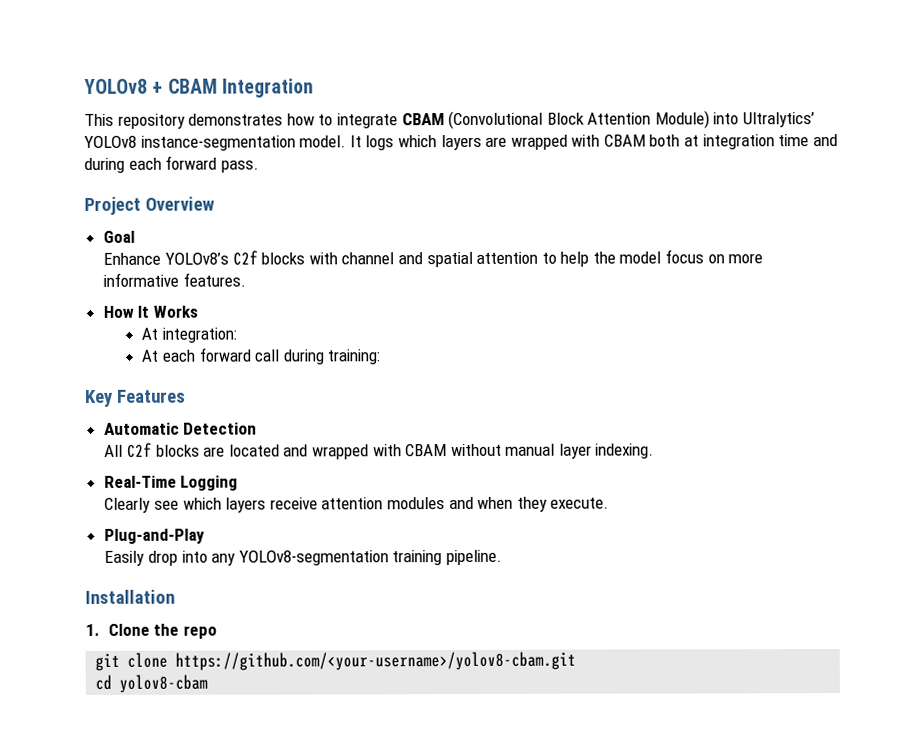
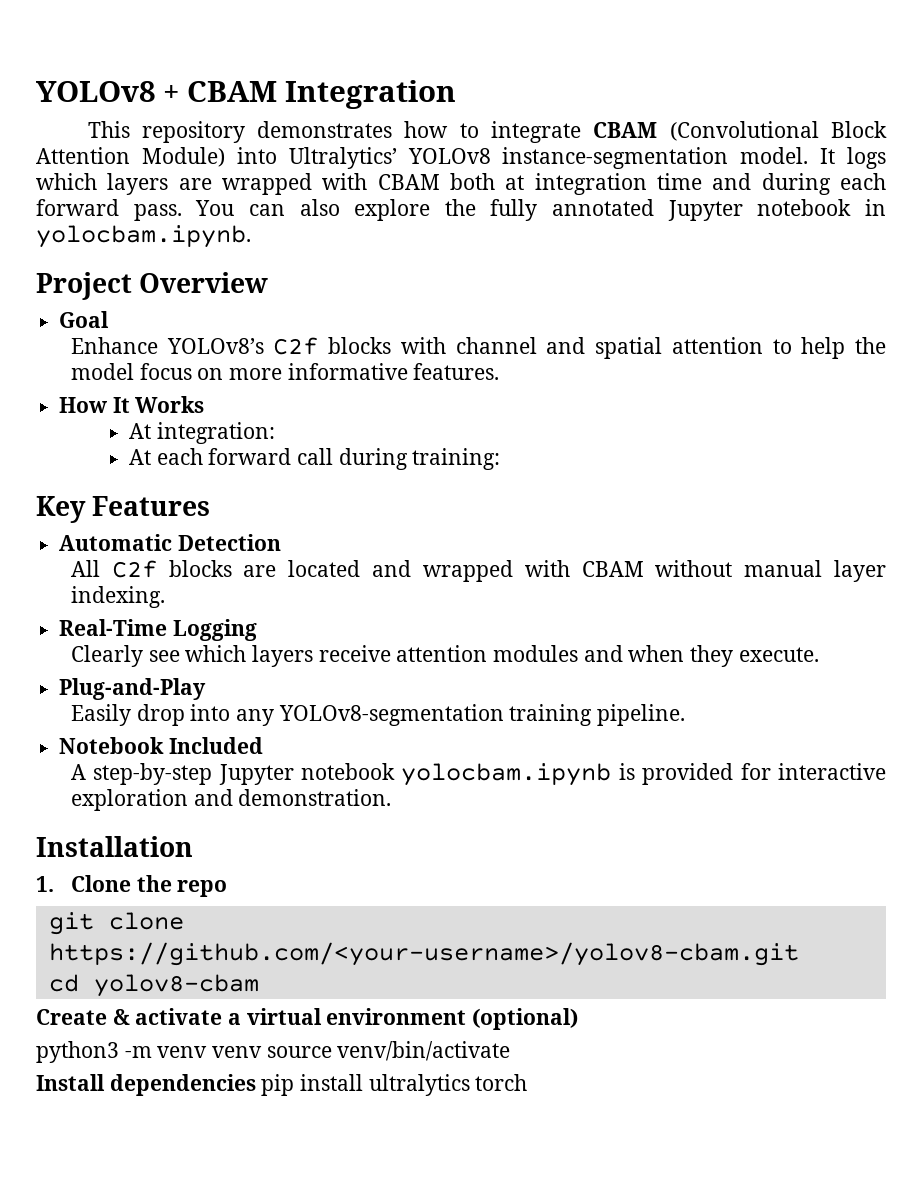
(259, 166) none -> [195,199,886,221] [36,225,251,248] You can also explore the fully annotated Jupyter notebook in yolocbam.ipynb.
(502, 557) none -> [59,737,263,754] [70,763,886,786] [70,789,392,811] // Notebook Included // A step-by-step Jupyter notebook yolocbam.ipynb is provided for interactive exploration and demonstration.
(209, 683) none -> [36,1008,579,1030] [36,1041,511,1063] [36,1074,528,1096] // Create & activate a virtual environment (optional) // python3 -m venv venv source venv/bin/activate // Install dependencies pip install ultralytics torch

